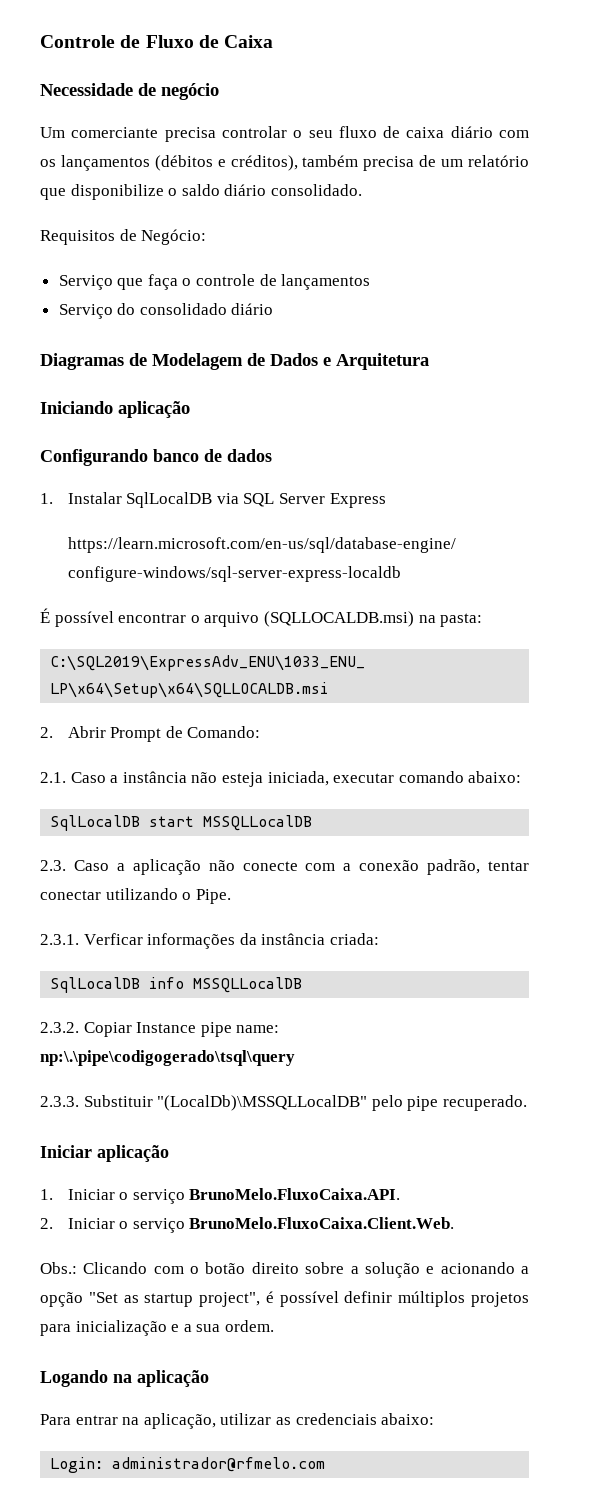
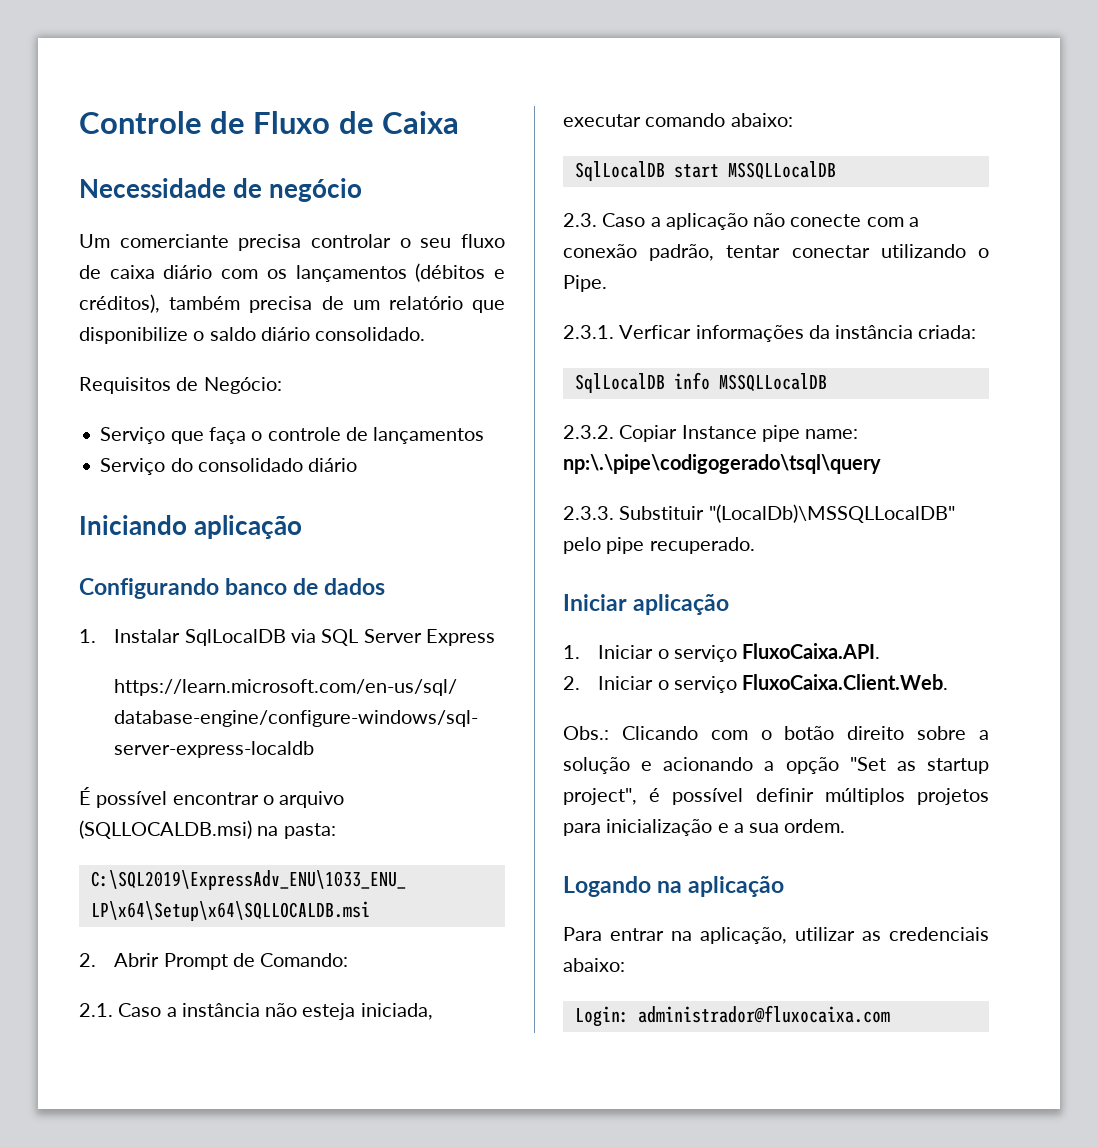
[40,353,429,370] // Diagramas de Modelagem de Dados e Arquitetura -> (358, 465) none
[189,1188,401,1200] BrunoMelo.FluxoCaixa.API. -> [742,643,881,659] FluxoCaixa.API.
[189,1217,455,1229] BrunoMelo.FluxoCaixa.Client.Web. -> [742,674,949,690] FluxoCaixa.Client.Web.
[112,1457,326,1472] administrador@rfmelo.com -> [637,1005,890,1023] administrador@fluxocaixa.com

